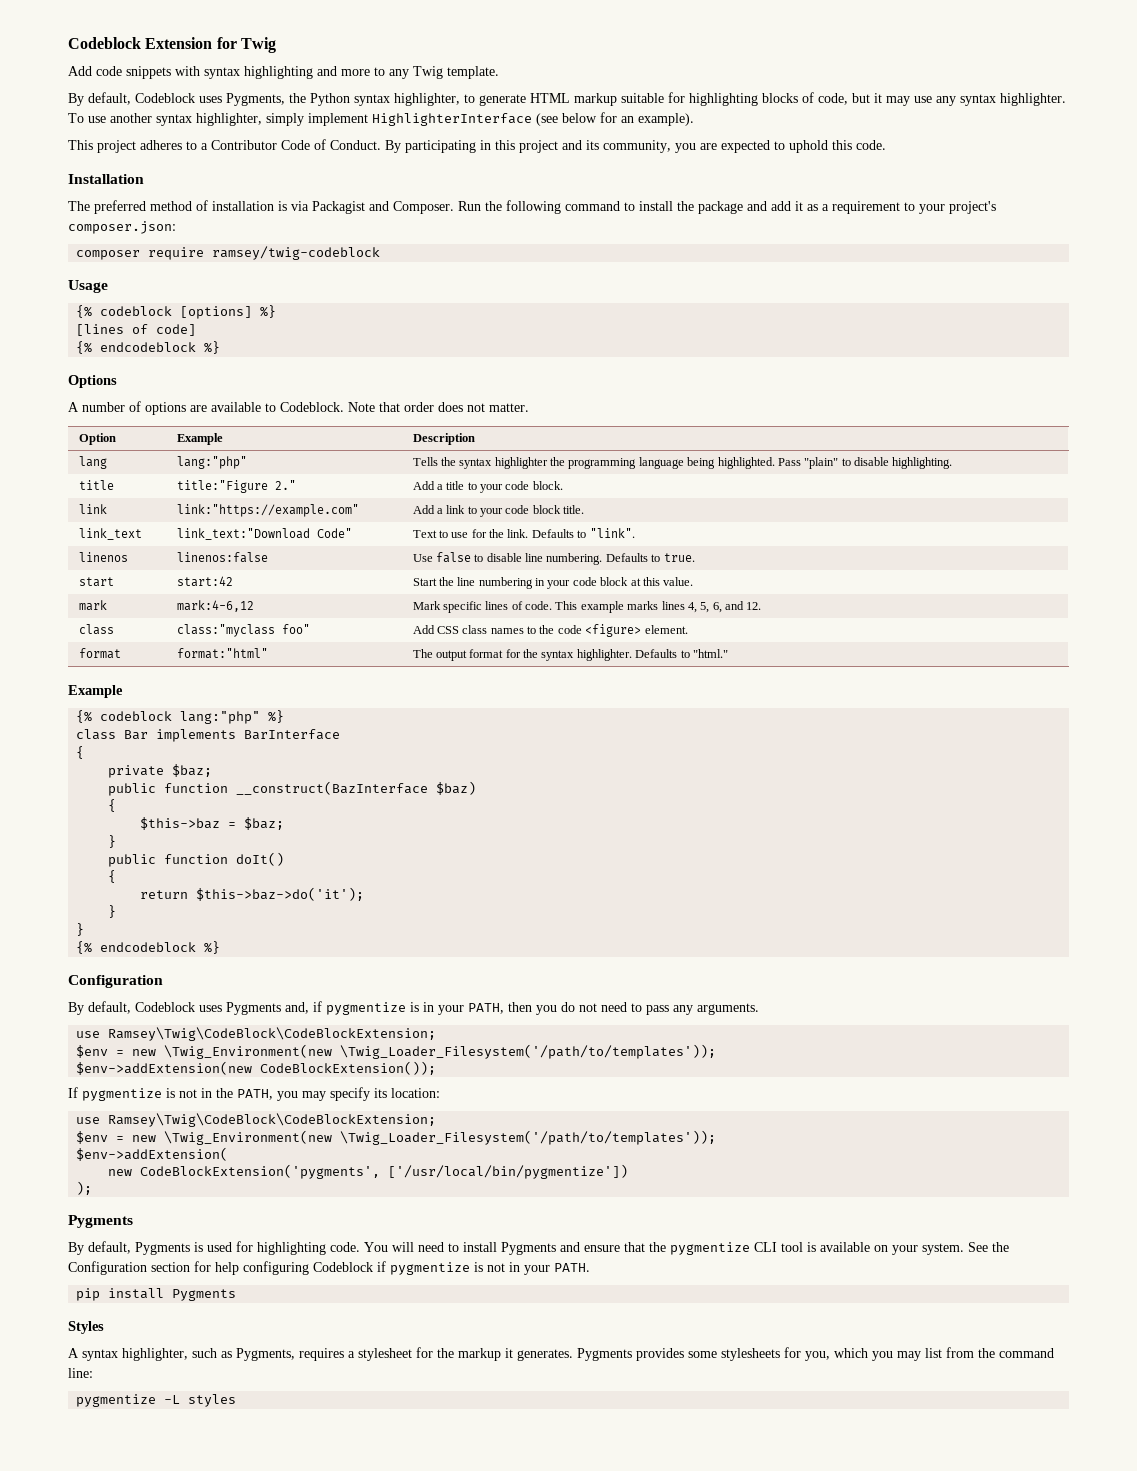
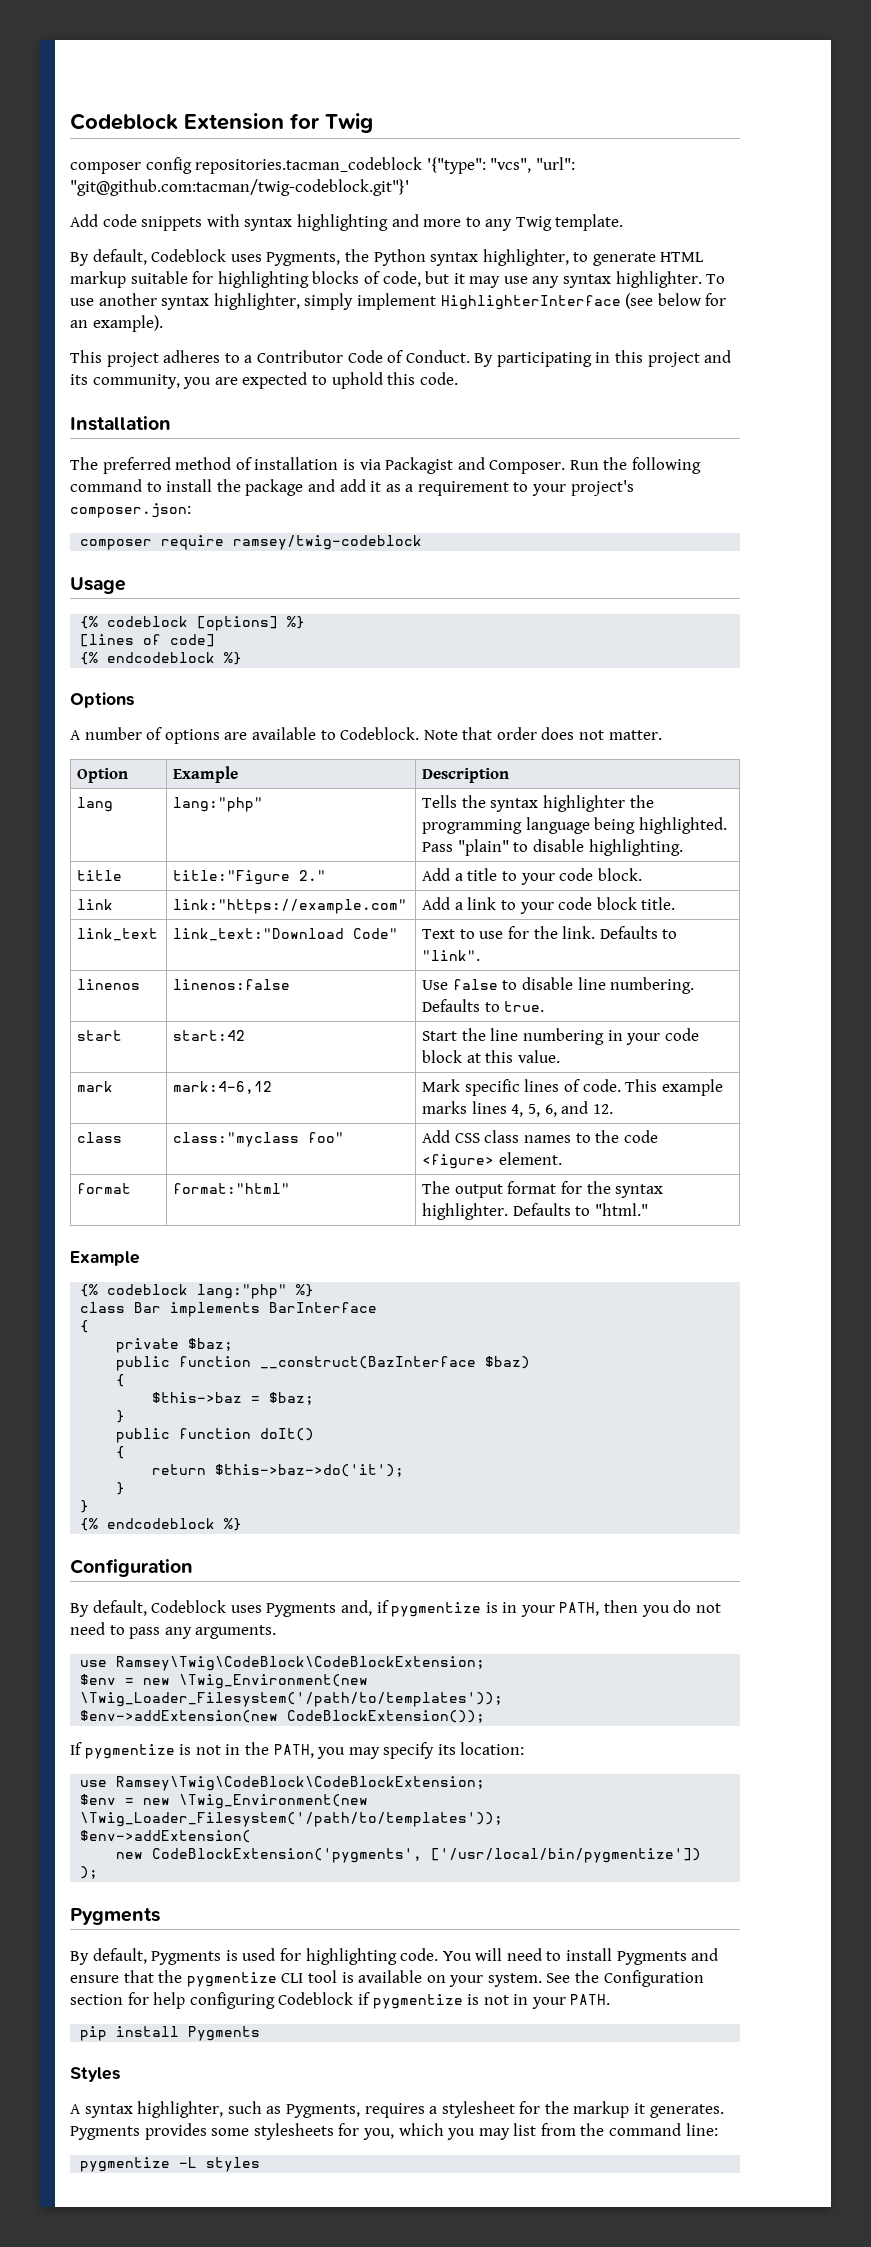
(276, 45) none -> [70,157,575,174] [70,179,409,196] // composer config repositories.tacman_codeblock '{"type": "vcs", "url": "git@github.com:tacman/twig-codeblock.git"}'

